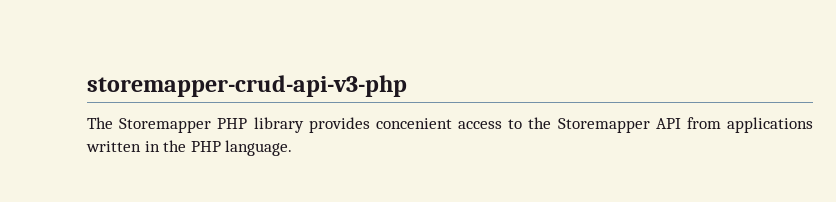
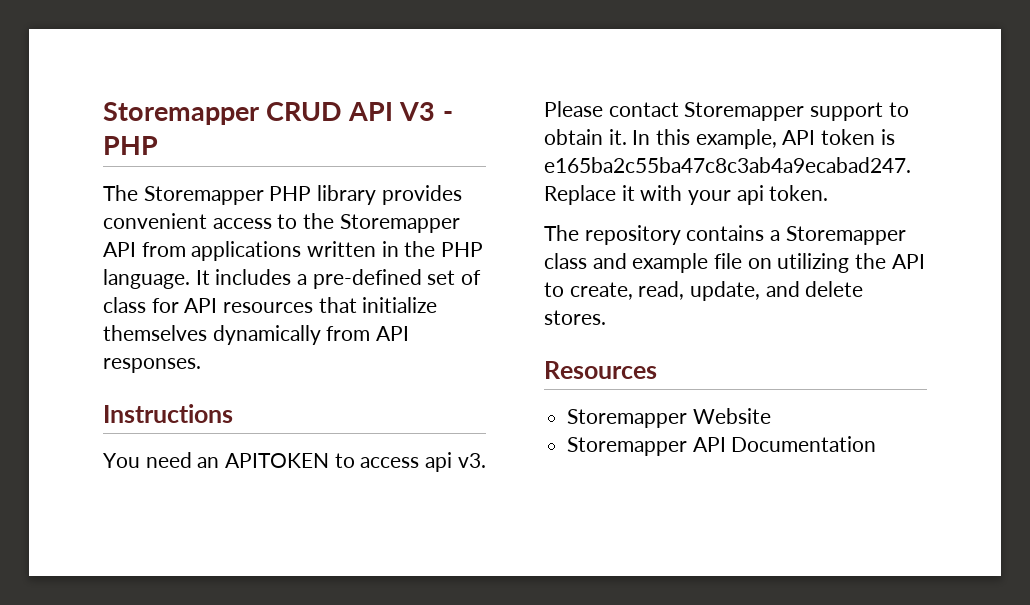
[87,75,407,97] storemapper-crud-api-v3-php -> [103,102,453,125] [103,136,158,155] Storemapper CRUD API V3 - PHP
[375,118,452,129] concenient -> [103,213,207,229] convenient
(293, 148) none -> [195,269,482,289] [103,297,438,313] [103,325,410,345] [103,358,201,373] [103,404,233,423] [103,452,486,472] [544,101,909,121] [544,129,895,149] [544,157,911,173] [544,185,829,205] [544,225,906,245] [544,253,925,273] [544,281,864,301] [544,310,606,325] [544,361,657,379] [567,408,771,428] [567,436,877,456] It includes a pre-defined set of class for API resources that initialize themselves dynamically from API responses. // Instructions // You need an APITOKEN to access api v3. Please contact Storemapper support to obtain it. In this example, API token is e165ba2c55ba47c8c3ab4a9ecabad247. Replace it with your api token. // The repository contains a Storemapper class and example file on utilizing the API to create, read, update, and delete stores. // Resources // Storemapper Website // Storemapper API Documentation

